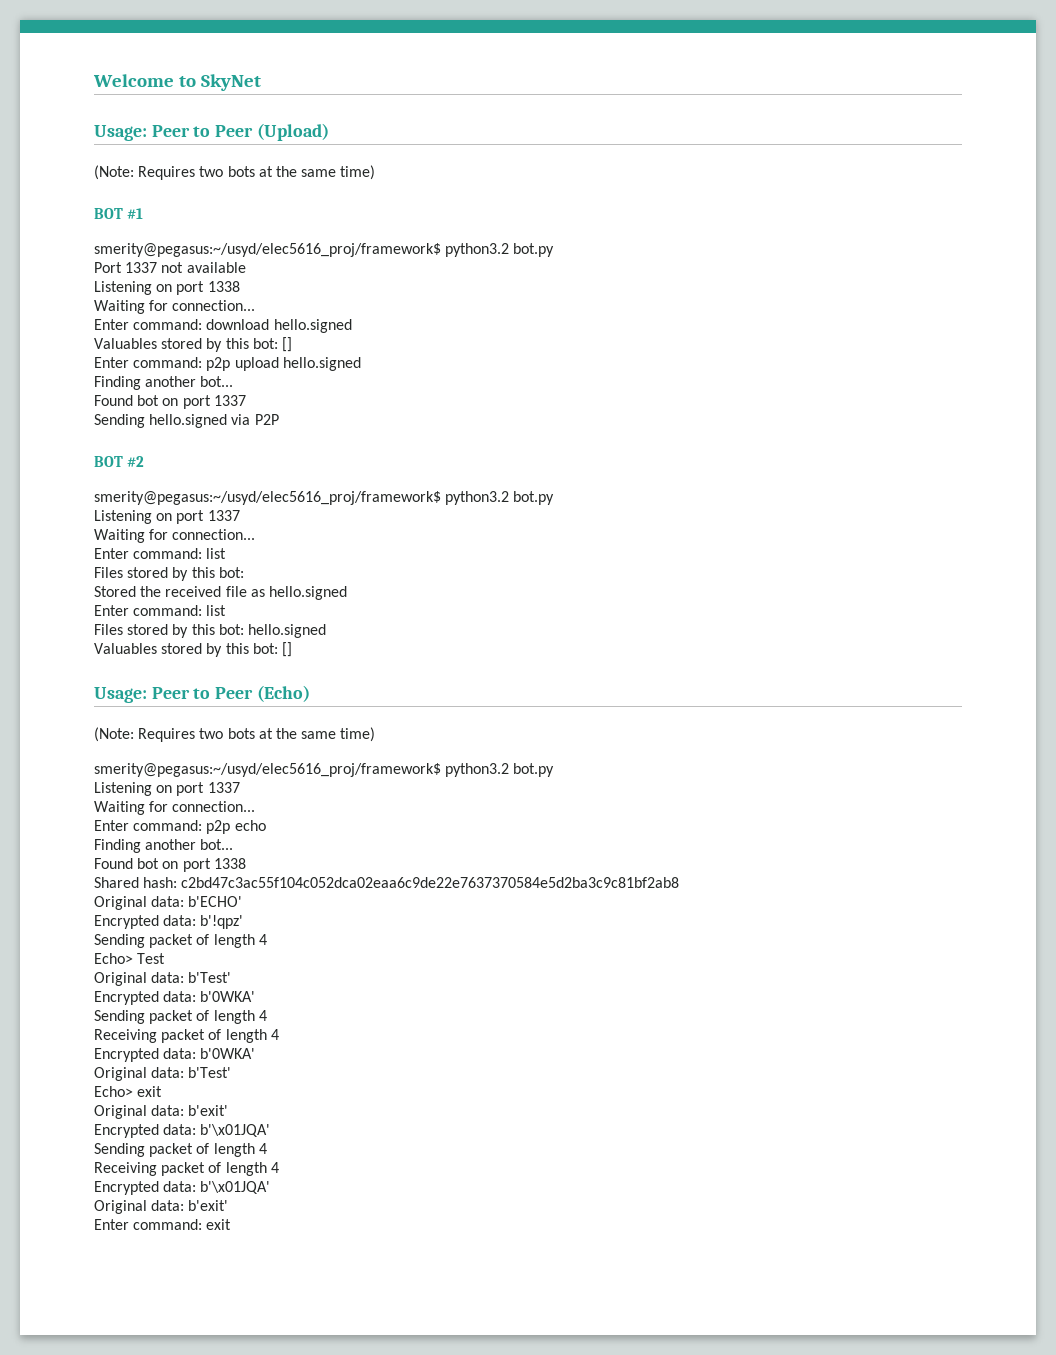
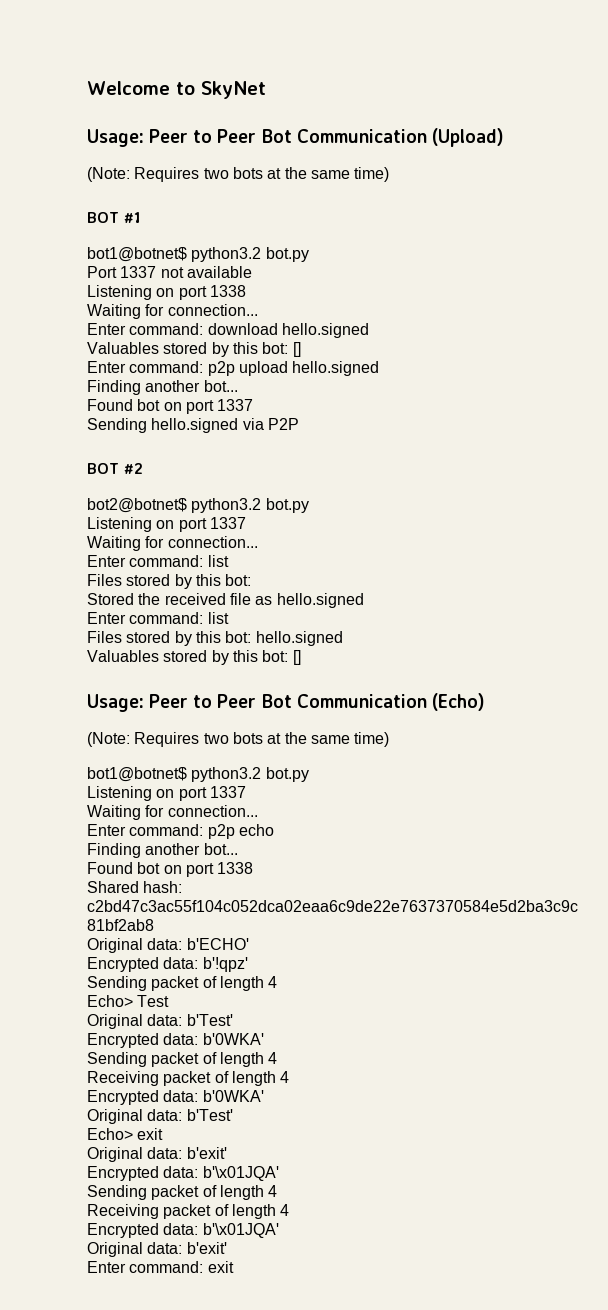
(254, 131) none -> [261,129,427,143] Bot Communication
[94,243,441,257] smerity@pegasus:~/usyd/elec5616_proj/framework$ -> [87,247,187,262] bot1@botnet$
[94,491,441,505] smerity@pegasus:~/usyd/elec5616_proj/framework$ -> [87,498,187,513] bot2@botnet$
(254, 693) none -> [261,694,427,708] Bot Communication
[94,763,441,777] smerity@pegasus:~/usyd/elec5616_proj/framework$ -> [87,767,187,782] bot1@botnet$

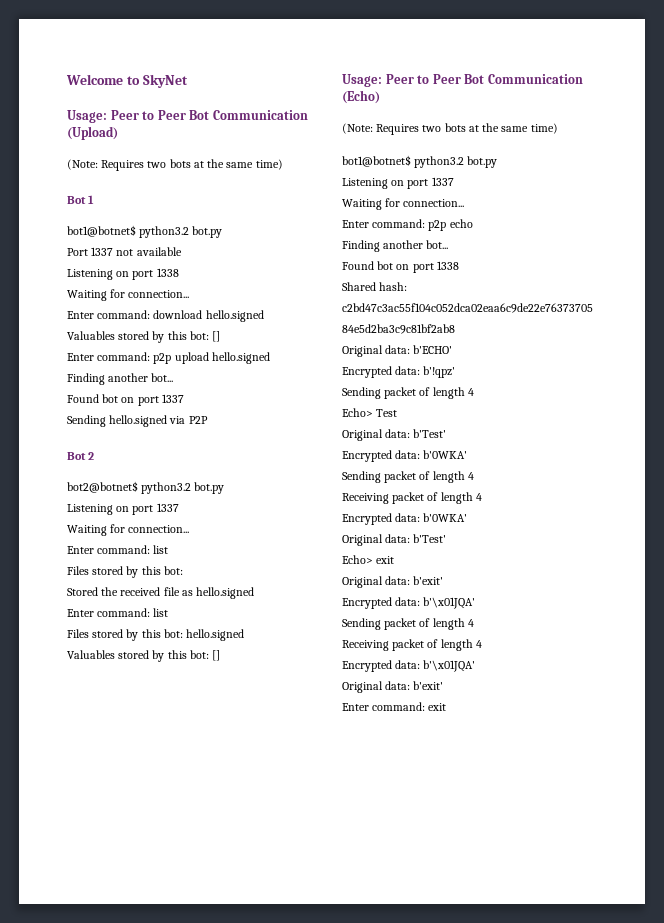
[87,212,140,223] BOT #1 -> [67,195,95,204] Bot 1
[87,463,143,474] BOT #2 -> [67,452,95,460] Bot 2

